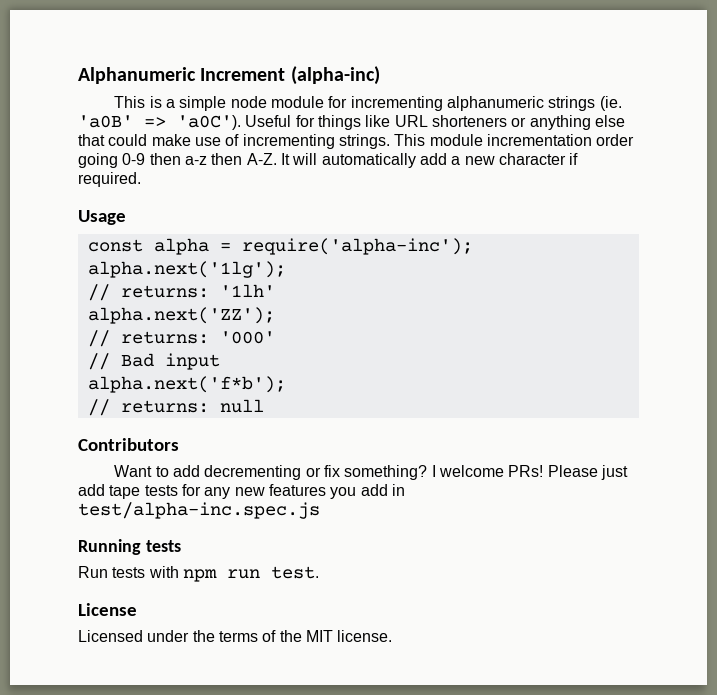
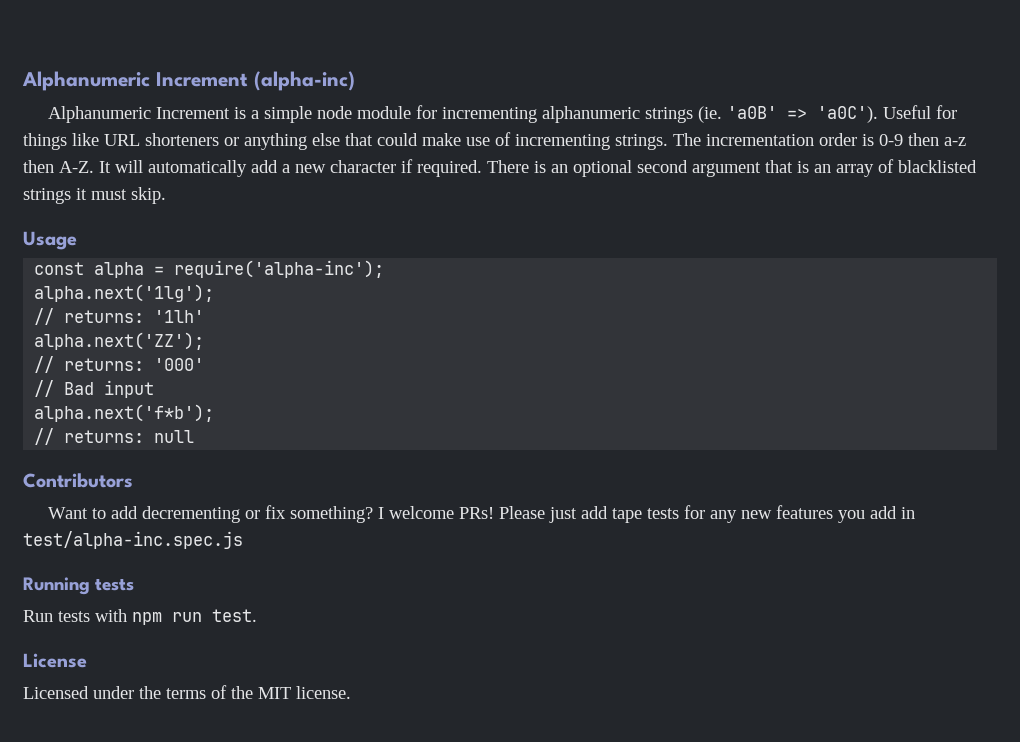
[114,96,146,108] This -> [47,106,230,123] Alphanumeric Increment
[394,134,483,146] This module -> [673,133,701,146] The
[78,153,118,168] going -> [862,134,874,146] is
(141, 179) none -> [487,159,977,177] [23,187,166,204] There is an optional second argument that is an array of blacklisted strings it must skip.

